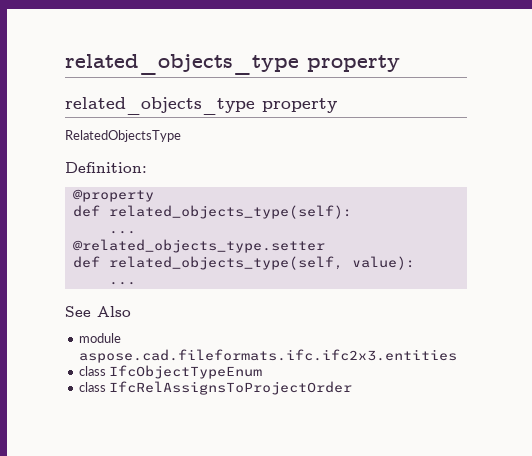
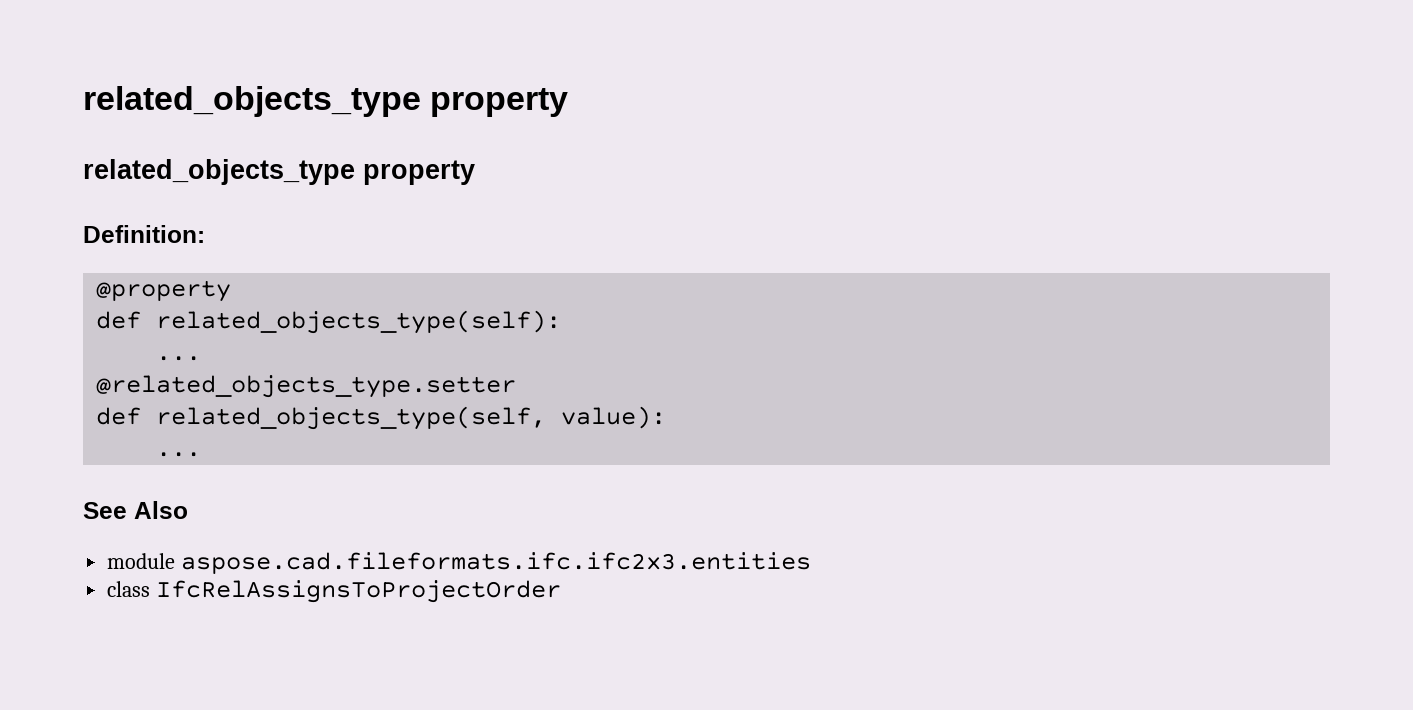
[65,130,181,142] // RelatedObjectsType -> (475, 172) none
[78,365,263,379] // class IfcObjectTypeEnum -> (812, 563) none

